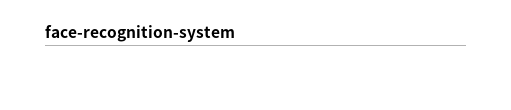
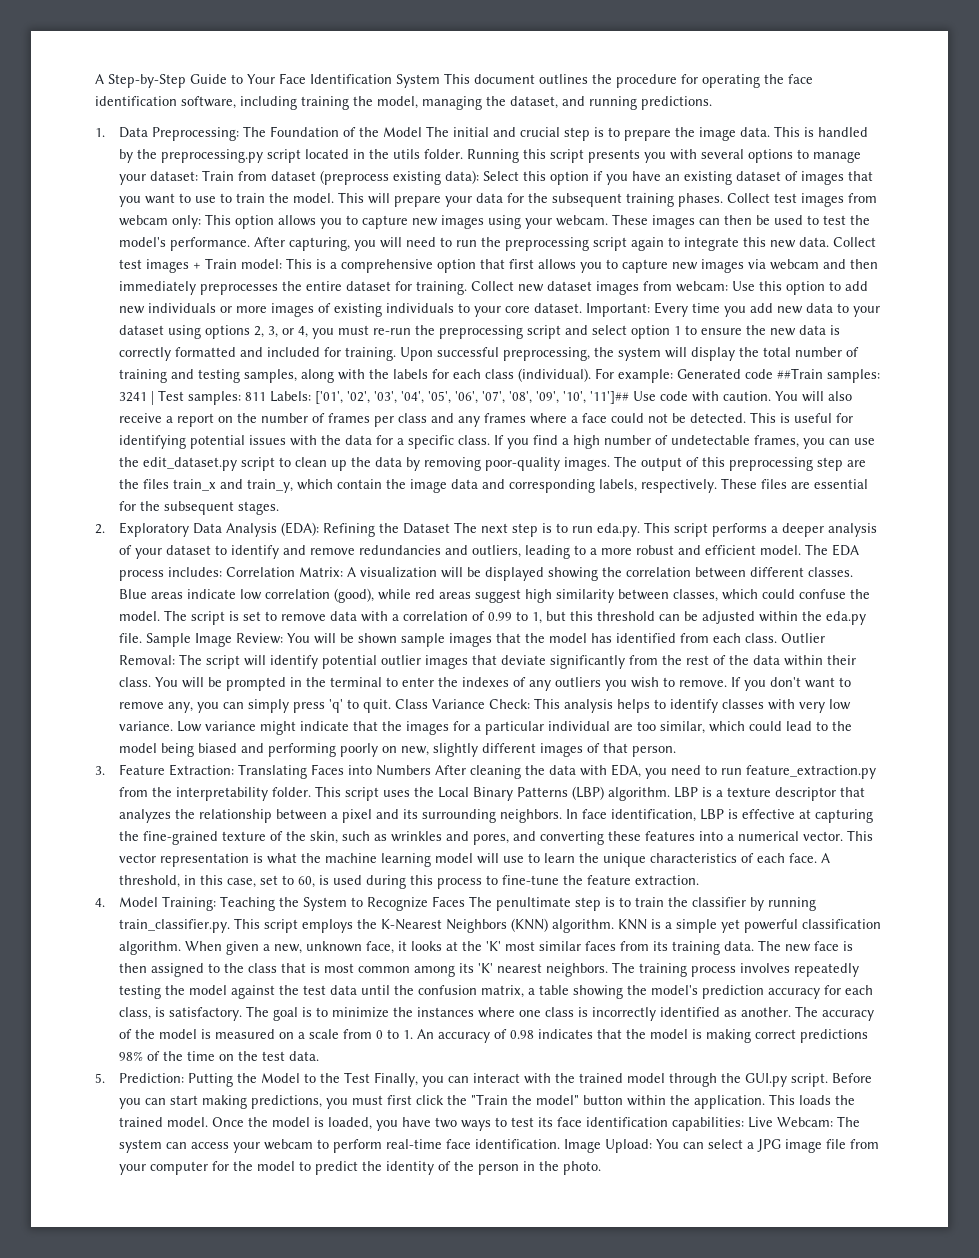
[45,25,235,42] face-recognition-system -> [95,73,813,88] [95,96,712,110] [95,126,868,141] [118,149,861,163] [118,170,873,185] [118,192,877,207] [118,214,870,229] [118,237,876,251] [118,258,878,273] [118,281,868,295] [118,302,880,317] [118,325,840,339] [118,347,859,361] [118,368,880,383] [118,390,852,405] [118,412,853,427] [118,435,875,449] [118,456,866,471] [118,478,868,493] [118,501,279,515] [95,522,877,537] [118,544,859,559] [118,567,853,581] [118,588,870,603] [118,610,866,625] [118,633,825,647] [118,654,856,669] [118,677,851,691] [118,698,851,713] [118,721,852,735] [118,743,676,757] [95,764,876,779] [118,786,865,801] [118,809,873,823] [118,830,873,845] [118,853,830,867] [118,875,699,889] [95,896,816,911] [118,918,881,933] [118,940,853,955] [118,962,859,977] [118,985,873,999] [118,1006,874,1021] [118,1029,868,1043] [118,1051,319,1061] [95,1072,872,1087] [118,1094,855,1109] [118,1116,860,1131] [118,1139,879,1153] [118,1161,601,1175] A Step-by-Step Guide to Your Face Identification System This document outlines the procedure for operating the face identification software, including training the model, managing the dataset, and running predictions. // 1. Data Preprocessing: The Foundation of the Model The initial and crucial step is to prepare the image data. This is handled by the preprocessing.py script located in the utils folder. Running this script presents you with several options to manage your dataset: Train from dataset (preprocess existing data): Select this option if you have an existing dataset of images that you want to use to train the model. This will prepare your data for the subsequent training phases. Collect test images from webcam only: This option allows you to capture new images using your webcam. These images can then be used to test the model's performance. After capturing, you will need to run the preprocessing script again to integrate this new data. Collect test images + Train model: This is a comprehensive option that first allows you to capture new images via webcam and then immediately preprocesses the entire dataset for training. Collect new dataset images from webcam: Use this option to add new individuals or more images of existing individuals to your core dataset. Important: Every time you add new data to your dataset using options 2, 3, or 4, you must re-run the preprocessing script and select option 1 to ensure the new data is correctly formatted and included for training. Upon successful preprocessing, the system will display the total number of training and testing samples, along with the labels for each class (individual). For example: Generated code ##Train samples: 3241 | Test samples: 811 Labels: ['01', '02', '03', '04', '05', '06', '07', '08', '09', '10', '11']## Use code with caution. You will also receive a report on the number of frames per class and any frames where a face could not be detected. This is useful for identifying potential issues with the data for a specific class. If you find a high number of undetectable frames, you can use the edit_dataset.py script to clean up the data by removing poor-quality images. The output of this preprocessing step are the files train_x and train_y, which contain the image data and corresponding labels, respectively. These files are essential for the subsequent stages. // 2. Exploratory Data Analysis (EDA): Refining the Dataset The next step is to run eda.py. This script performs a deeper analysis of your dataset to identify and remove redundancies and outliers, leading to a more robust and efficient model. The EDA process includes: Correlation Matrix: A visualization will be displayed showing the correlation between different classes. Blue areas indicate low correlation (good), while red areas suggest high similarity between classes, which could confuse the model. The script is set to remove data with a correlation of 0.99 to 1, but this threshold can be adjusted within the eda.py file. Sample Image Review: You will be shown sample images that the model has identified from each class. Outlier Removal: The script will identify potential outlier images that deviate significantly from the rest of the data within their class. You will be prompted in the terminal to enter the indexes of any outliers you wish to remove. If you don't want to remove any, you can simply press 'q' to quit. Class Variance Check: This analysis helps to identify classes with very low variance. Low variance might indicate that the images for a particular individual are too similar, which could lead to the model being biased and performing poorly on new, slightly different images of that person. // 3. Feature Extraction: Translating Faces into Numbers After cleaning the data with EDA, you need to run feature_extraction.py from the interpretability folder. This script uses the Local Binary Patterns (LBP) algorithm. LBP is a texture descriptor that analyzes the relationship between a pixel and its surrounding neighbors. In face identification, LBP is effective at capturing the fine-grained texture of the skin, such as wrinkles and pores, and converting these features into a numerical vector. This vector representation is what the machine learning model will use to learn the unique characteristics of each face. A threshold, in this case, set to 60, is used during this process to fine-tune the feature extraction. // 4. Model Training: Teaching the System to Recognize Faces The penultimate step is to train the classifier by running train_classifier.py. This script employs the K-Nearest Neighbors (KNN) algorithm. KNN is a simple yet powerful classification algorithm. When given a new, unknown face, it looks at the 'K' most similar faces from its training data. The new face is then assigned to the class that is most common among its 'K' nearest neighbors. The training process involves repeatedly testing the model against the test data until the confusion matrix, a table showing the model's prediction accuracy for each class, is satisfactory. The goal is to minimize the instances where one class is incorrectly identified as another. The accuracy of the model is measured on a scale from 0 to 1. An accuracy of 0.98 indicates that the model is making correct predictions 98% of the time on the test data. // 5. Prediction: Putting the Model to the Test Finally, you can interact with the trained model through the GUI.py script. Before you can start making predictions, you must first click the "Train the model" button within the application. This loads the trained model. Once the model is loaded, you have two ways to test its face identification capabilities: Live Webcam: The system can access your webcam to perform real-time face identification. Image Upload: You can select a JPG image file from your computer for the model to predict the identity of the person in the photo.

